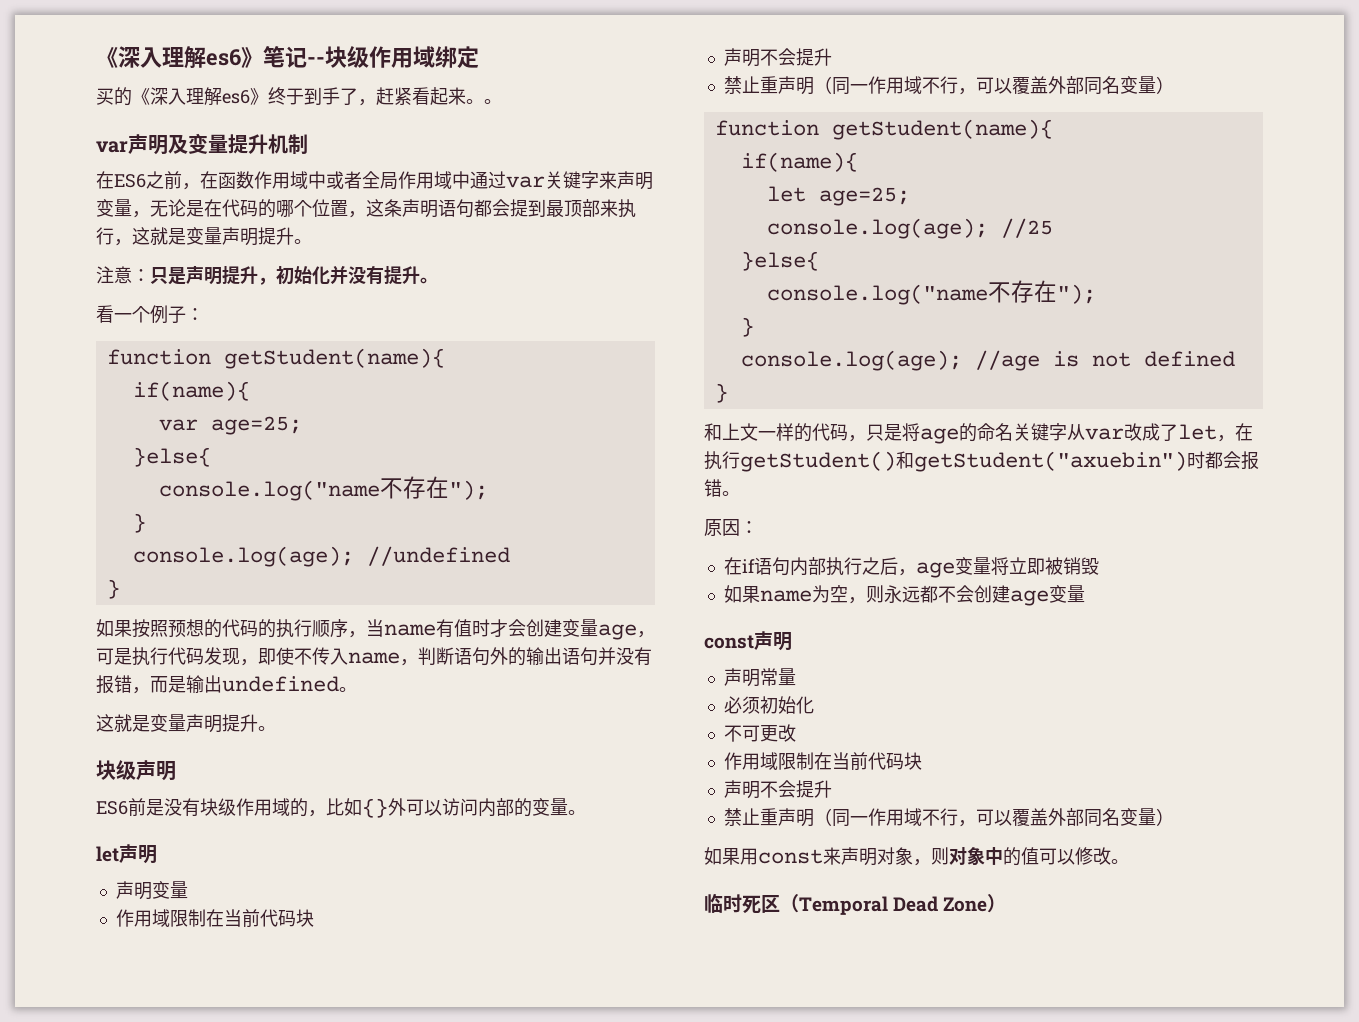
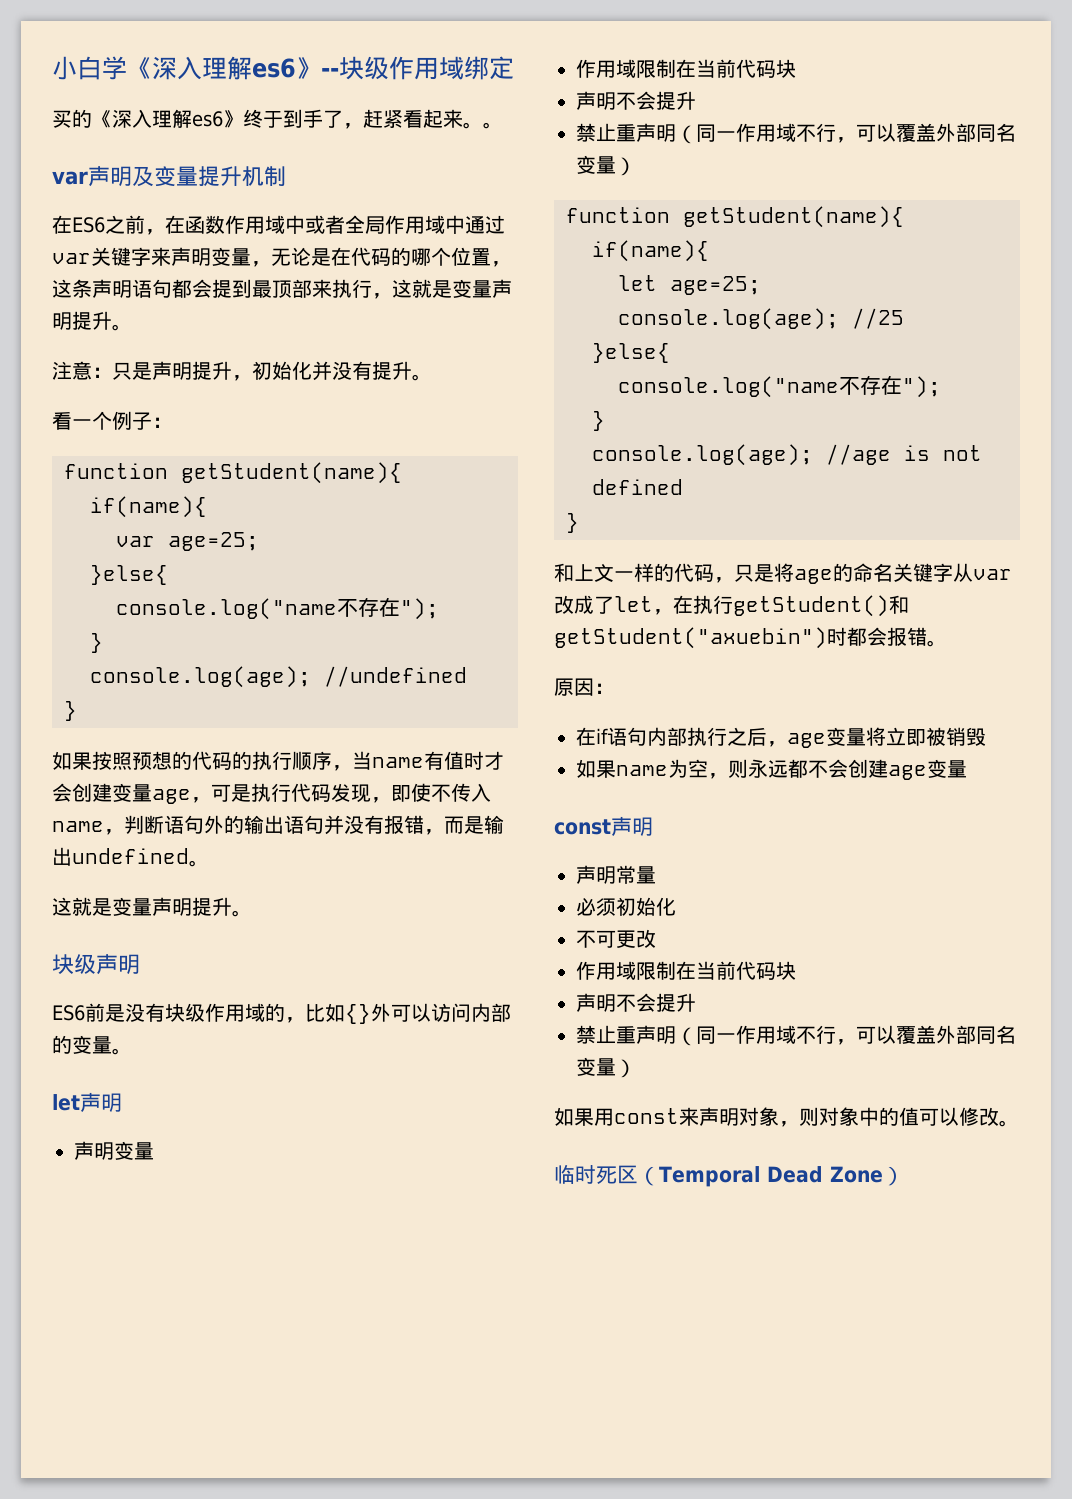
[96,46,307,69] 《深入理解es6》笔记 -> [52,56,321,80] 小白学《深入理解es6》

